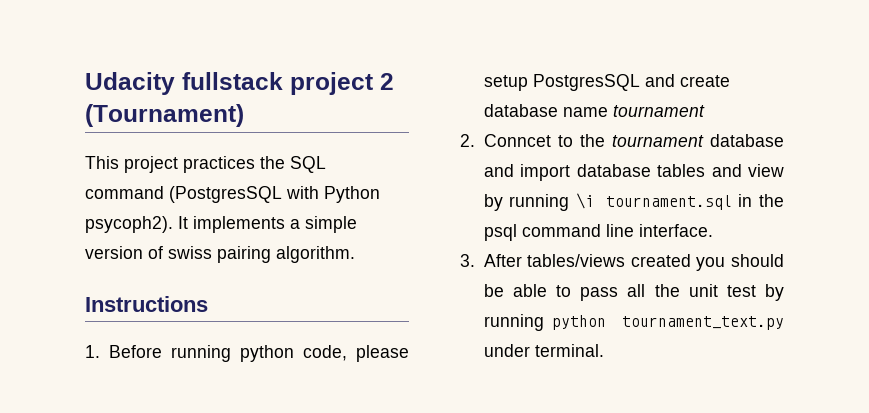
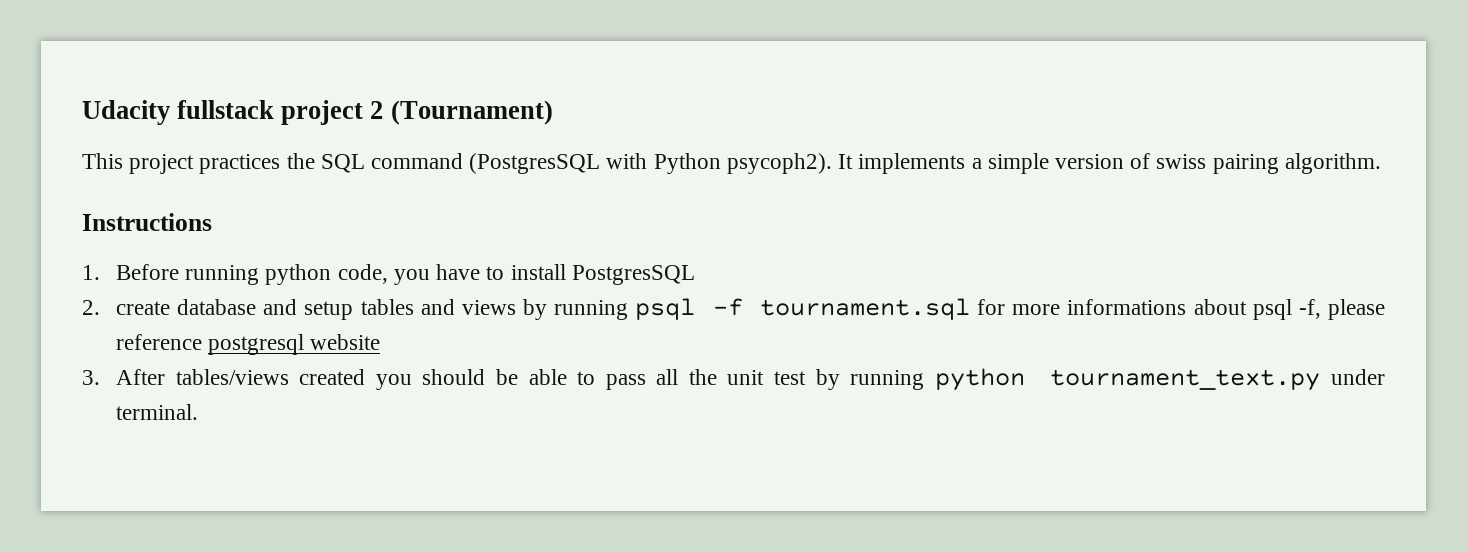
[356,345,409,362] [483,75,528,91] please setup -> [393,264,566,285] you have to install
[644,74,675,87] and -> [82,300,100,315] // 2.
[562,105,705,117] [460,134,784,147] [483,164,651,181] name tournament // 2. Conncet to the tournament database and import database -> [263,299,354,320] and setup
[748,164,784,177] [483,193,784,211] [483,224,713,241] view by running \i tournament.sql in the psql command line interface. -> [461,298,1385,320] [116,334,381,355] views by running psql -f tournament.sql for more informations about psql -f, please reference postgresql website

